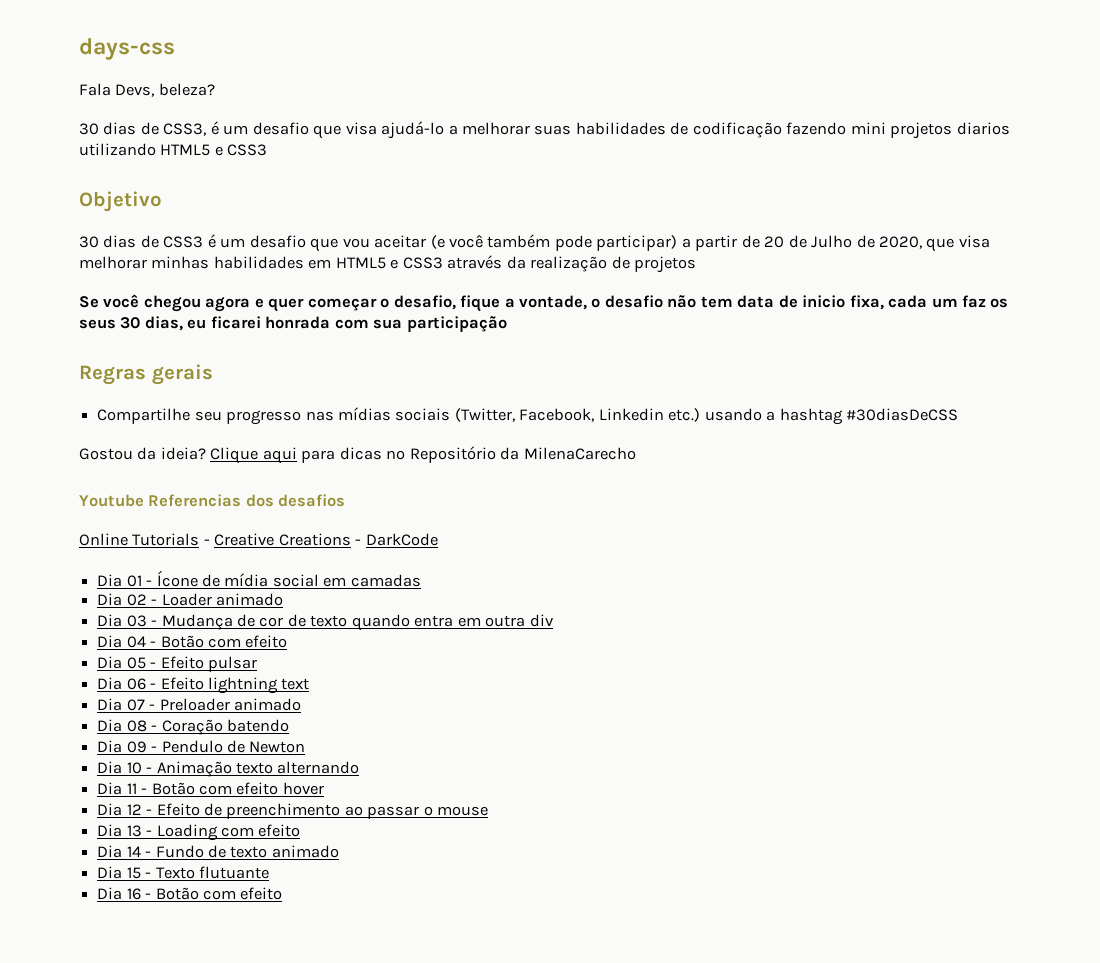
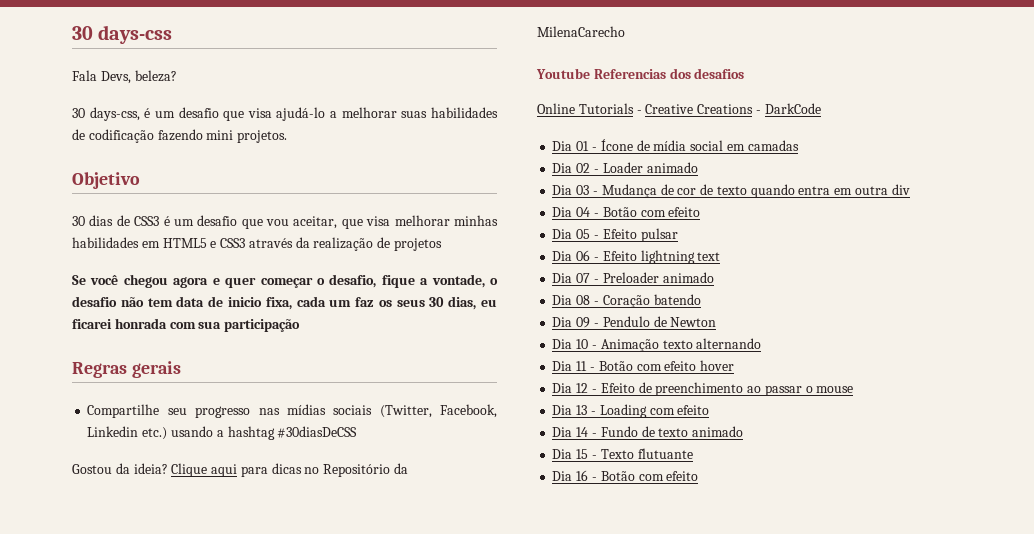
(79, 49) none -> [72,26,93,40] 30
[103,122,207,136] dias de CSS3, -> [89,107,140,121] days-css,
[890,122,1010,139] [79,143,268,156] projetos diarios utilizando HTML5 e CSS3 -> [237,130,288,143] projetos.
[374,234,923,251] aceitar (e você também pode participar) a partir de 20 de Julho de 2020, -> [293,216,338,229] aceitar,

